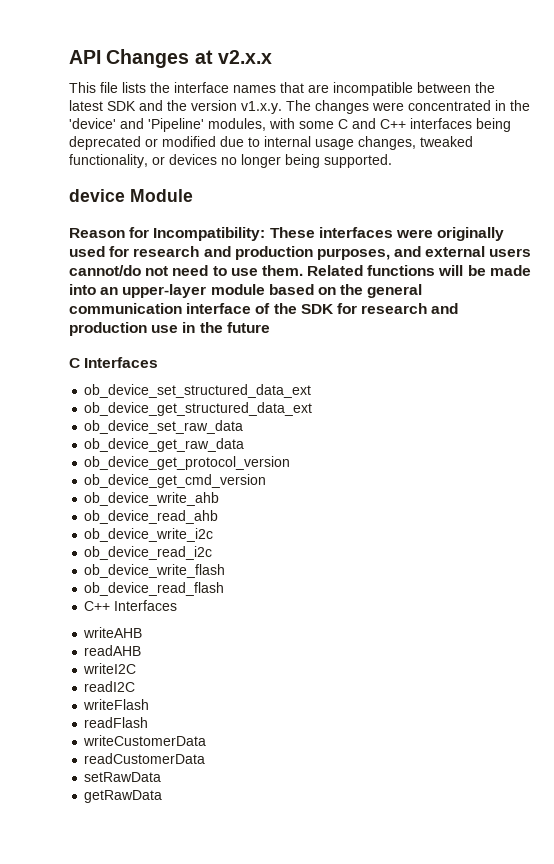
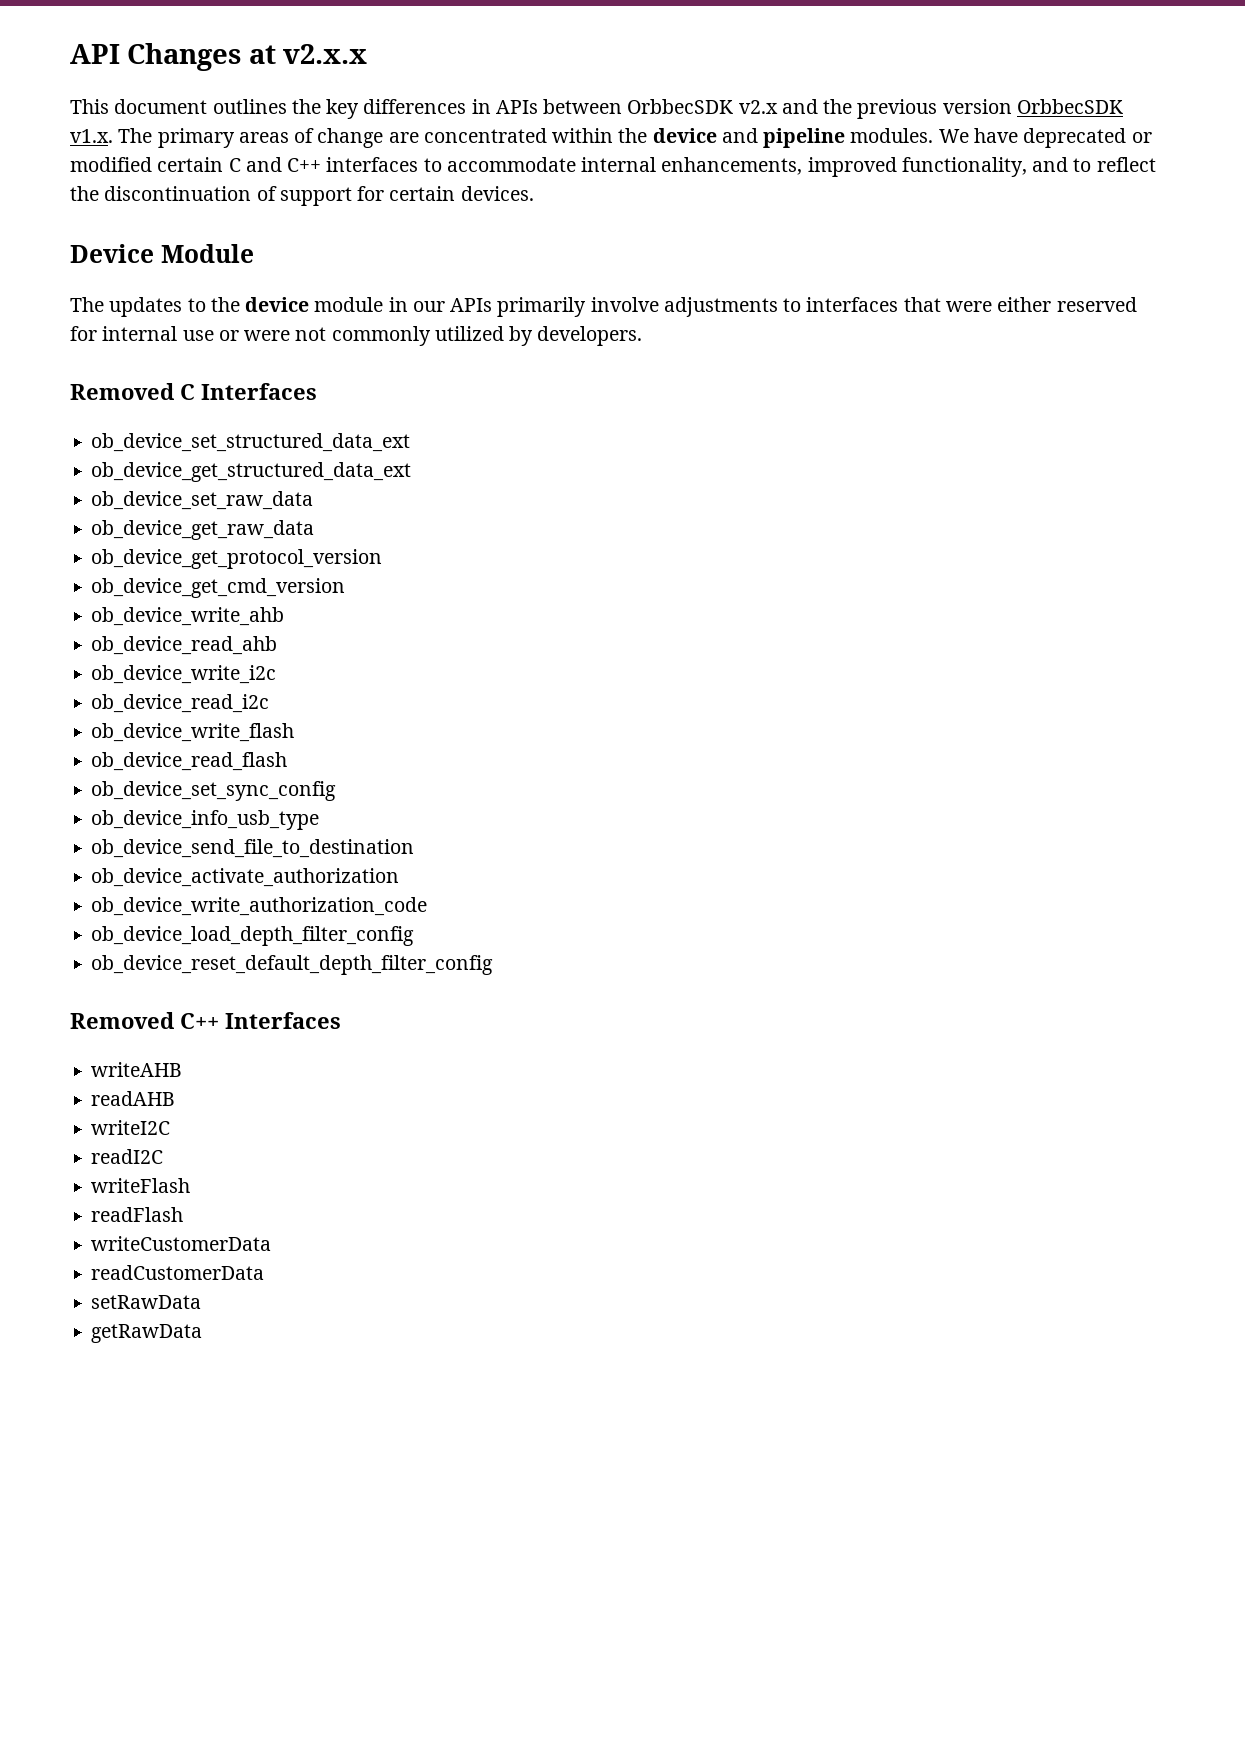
[100,82,495,96] [69,100,530,114] [69,118,511,132] [69,136,473,150] [69,154,392,168] [69,189,193,202] [69,227,505,241] [69,246,532,260] [69,265,531,276] [69,284,423,298] [69,303,459,314] [69,322,270,336] file lists the interface names that are incompatible between the latest SDK and the version v1.x.y. The changes were concentrated in the 'device' and 'Pipeline' modules, with some C and C++ interfaces being deprecated or modified due to internal usage changes, tweaked functionality, or devices no longer being supported. // device Module // Reason for Incompatibility: These interfaces were originally used for research and production purposes, and external users cannot/do not need to use them. Related functions will be made into an upper-layer module based on the general communication interface of the SDK for research and production use in the future // -> [114,99,1123,119] [70,128,1152,148] [70,157,1156,177] [70,186,534,206] [70,244,254,263] [70,297,1137,317] [70,326,643,346] [70,383,174,400] document outlines the key differences in APIs between OrbbecSDK v2.x and the previous version OrbbecSDK v1.x. The primary areas of change are concentrated within the device and pipeline modules. We have deprecated or modified certain C and C++ interfaces to accommodate internal enhancements, improved functionality, and to reflect the discontinuation of support for certain devices. // Device Module // The updates to the device module in our APIs primarily involve adjustments to interfaces that were either reserved for internal use or were not commonly utilized by developers. // Removed
(225, 589) none -> [91,781,337,801] [91,810,320,830] [91,839,415,858] [91,868,400,887] [91,897,428,916] [91,926,415,946] [91,955,494,975] [70,1012,174,1029] ob_device_set_sync_config // ob_device_info_usb_type // ob_device_send_file_to_destination // ob_device_activate_authorization // ob_device_write_authorization_code // ob_device_load_depth_filter_config // ob_device_reset_default_depth_filter_config // Removed

